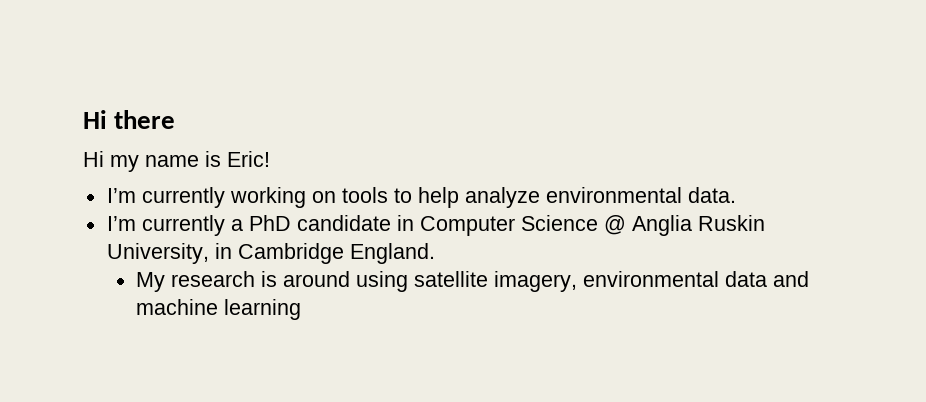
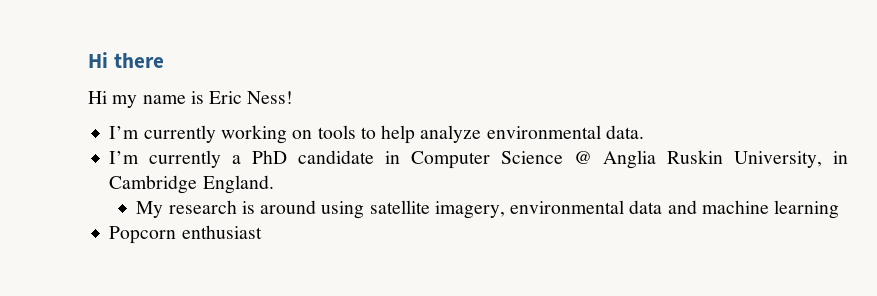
[227,151,270,167] Eric! -> [209,91,294,104] Eric Ness!
(302, 309) none -> [109,225,262,244] // Popcorn enthusiast

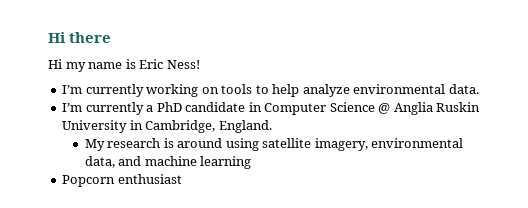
[734,151,848,168] [109,175,198,194] University, in Cambridge -> [62,120,216,133] University in Cambridge,
[629,200,663,214] data -> [84,156,115,168] data,

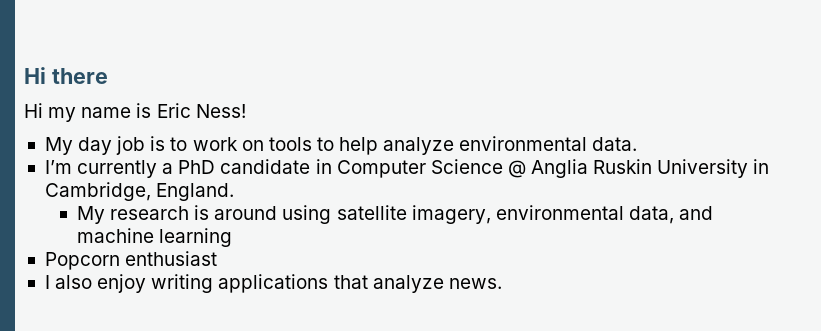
[62,84,199,97] I’m currently working -> [44,136,238,155] My day job is to work
(182, 179) none -> [44,274,502,293] // I also enjoy writing applications that analyze news.

